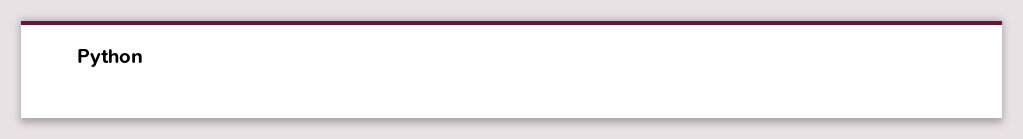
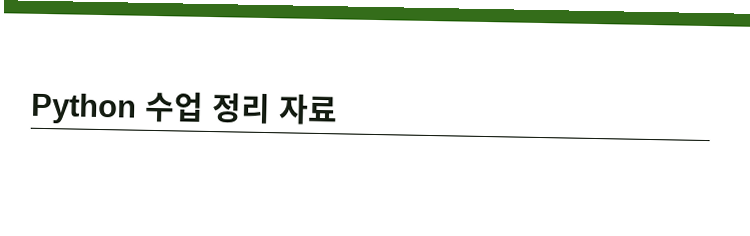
(143, 58) none -> [144,90,338,126] 수업 정리 자료

